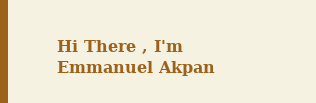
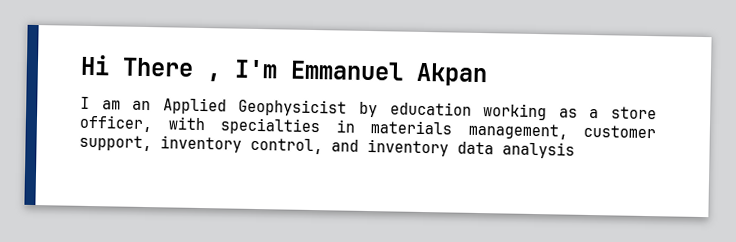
(215, 68) none -> [80,96,658,121] [79,114,656,140] [79,134,575,159] // I am an Applied Geophysicist by education working as a store officer, with specialties in materials management, customer support, inventory control, and inventory data analysis

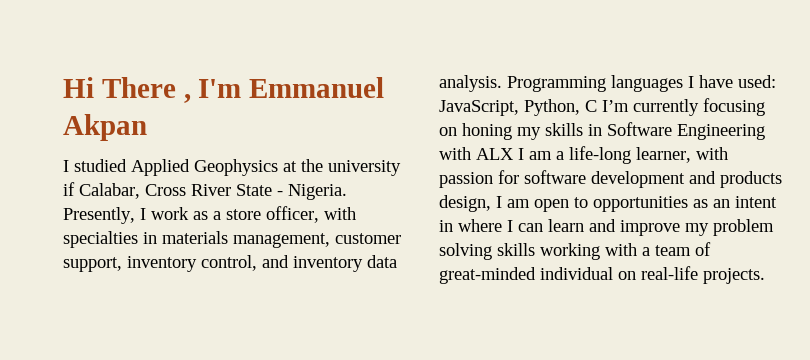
[101,97,548,121] am an Applied Geophysicist by education working -> [74,159,401,176] [63,182,347,200] [63,207,189,224] studied Applied Geophysics at the university if Calabar, Cross River State - Nigeria. Presently, I work
[502,141,575,159] analysis -> [439,75,776,92] [439,98,765,116] [439,122,765,140] [439,146,728,164] [439,170,782,188] [439,195,777,212] [439,219,774,236] [439,242,711,260] [439,266,765,284] analysis. Programming languages I have used: JavaScript, Python, C I’m currently focusing on honing my skills in Software Engineering with ALX I am a life-long learner, with passion for software development and products design, I am open to opportunities as an intent in where I can learn and improve my problem solving skills working with a team of great-minded individual on real-life projects.

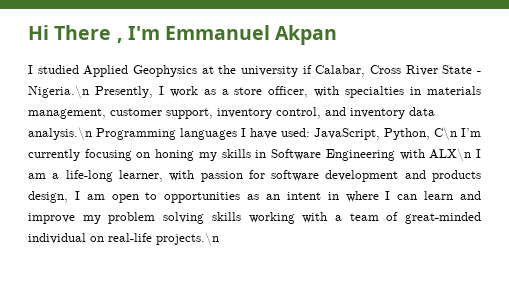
[288,184,347,200] Nigeria. -> [28,85,89,99] Nigeria.\n
[439,75,502,92] analysis. -> [28,127,92,141] analysis.\n
[585,100,597,112] C -> [434,127,457,141] C\n
[476,148,514,160] ALX -> [429,148,472,162] ALX\n
[703,268,765,284] projects. -> [156,232,219,246] projects.\n

